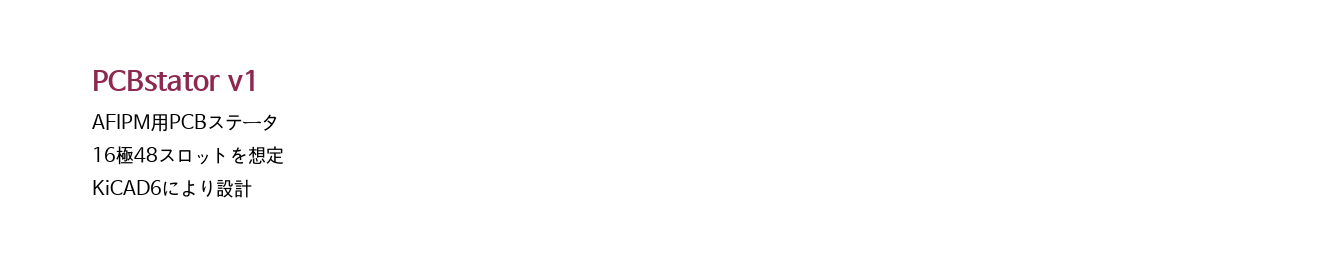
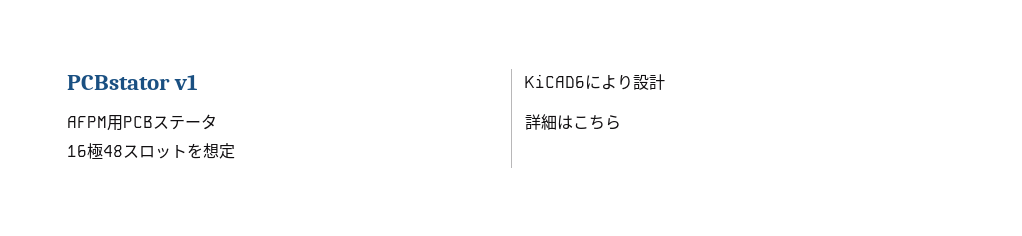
[92,114,151,130] AFIPM -> [67,116,107,128] AFPM
(252, 188) none -> [525,114,621,130] // 詳細はこちら

